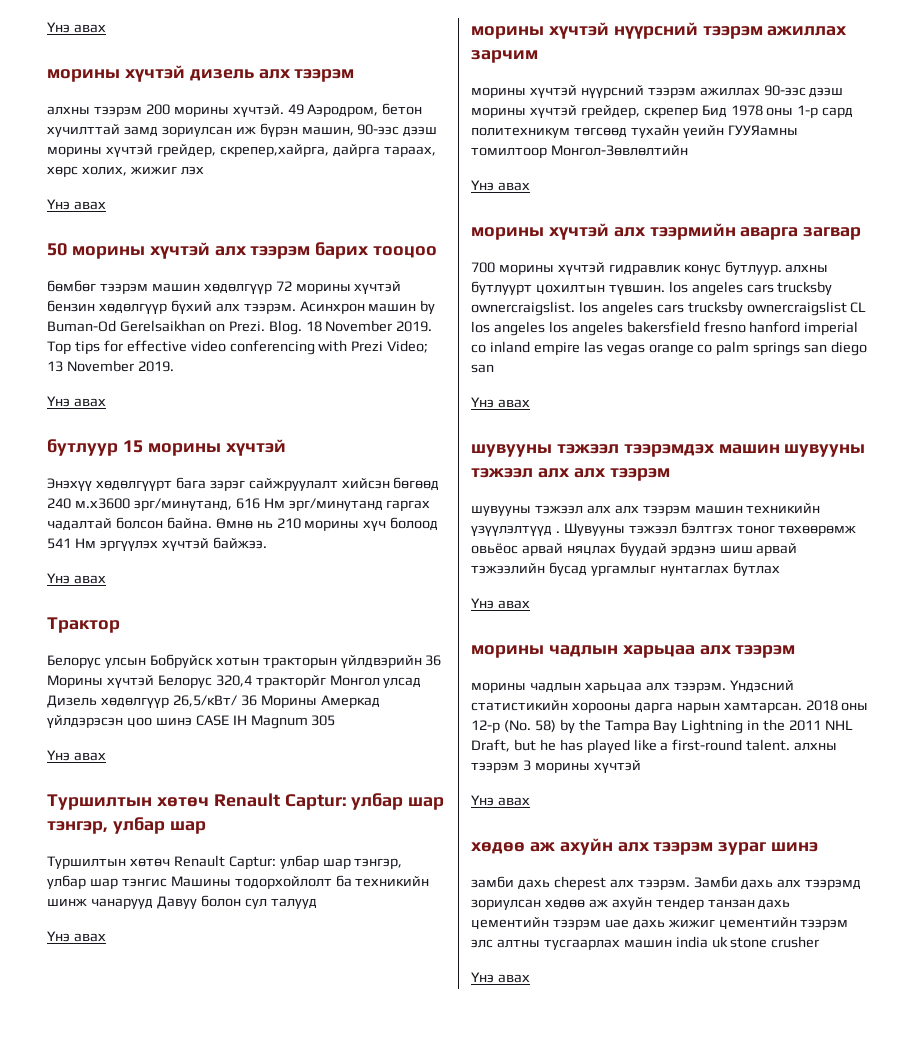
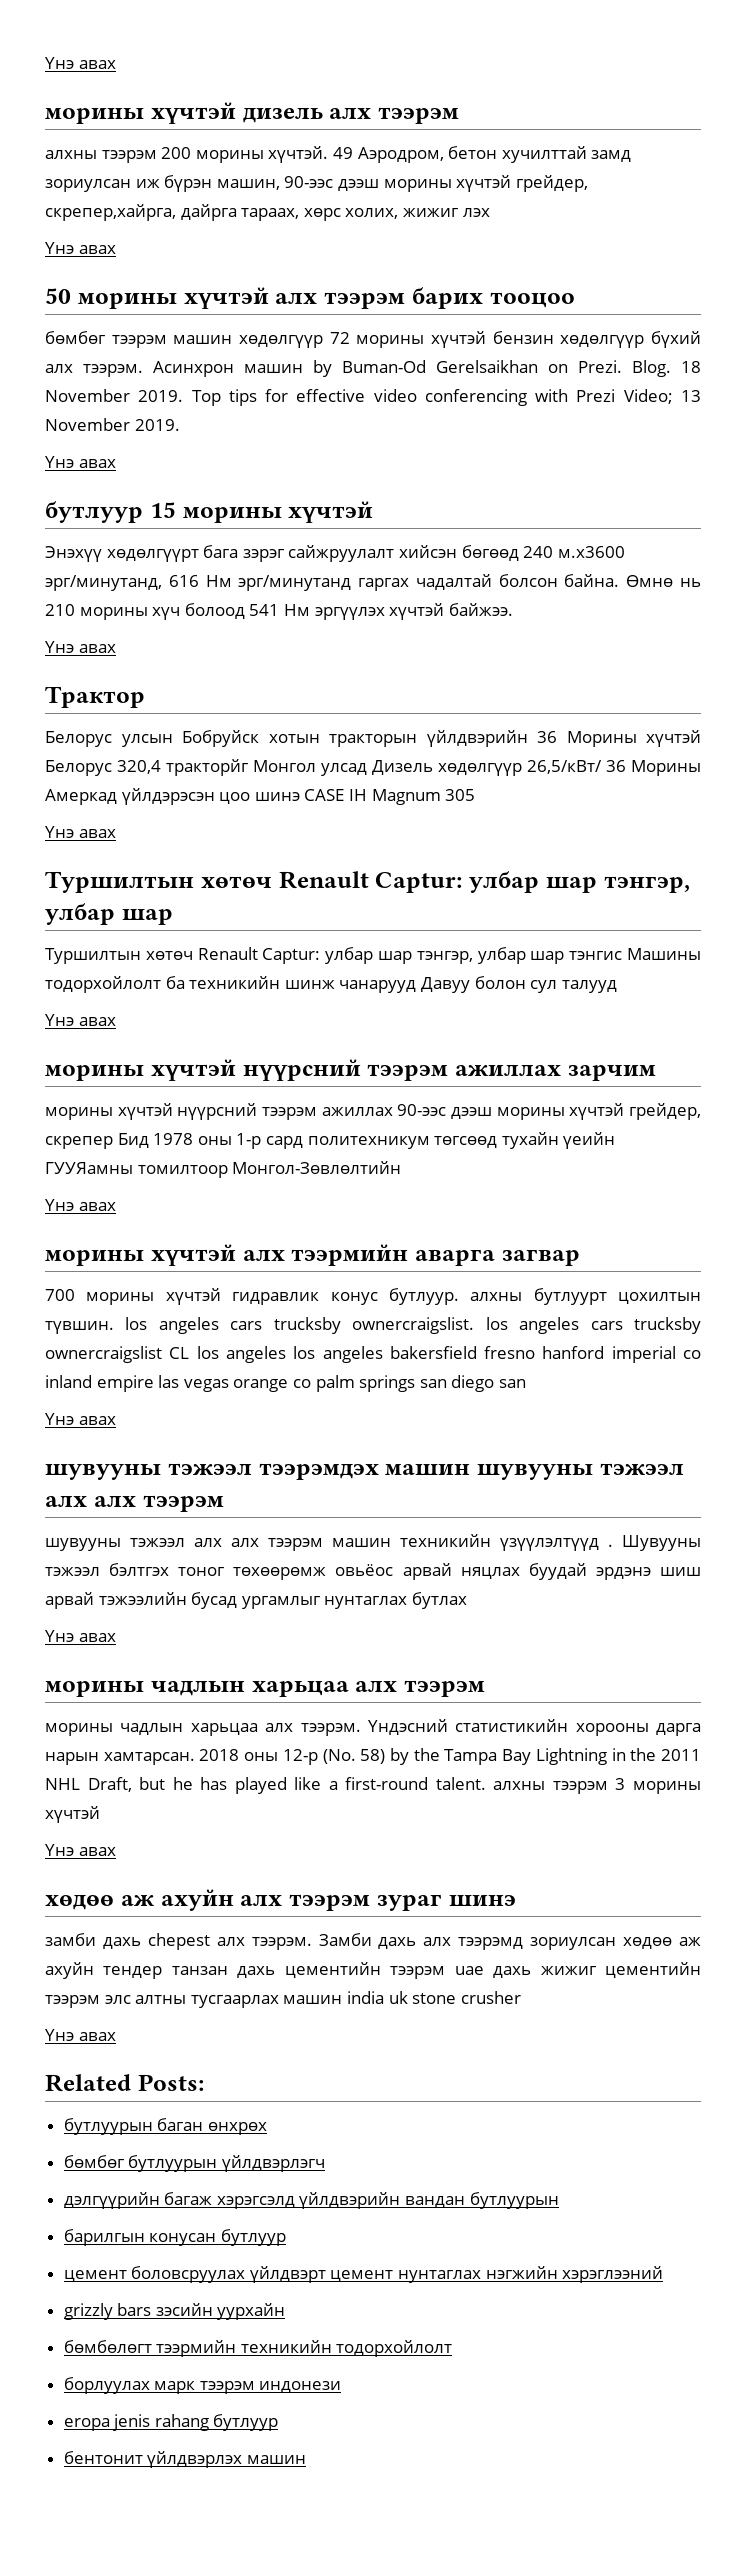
(530, 978) none -> [45,2074,204,2092] [63,2118,267,2135] [63,2155,325,2172] [63,2192,559,2209] [63,2229,286,2246] [63,2266,664,2283] [63,2303,286,2320] [63,2340,453,2357] [63,2377,342,2394] [63,2414,279,2431] [63,2451,306,2468] // Related Posts: // бутлуурын баган өнхрөх // бөмбөг бутлуурын үйлдвэрлэгч // дэлгүүрийн багаж хэрэгсэлд үйлдвэрийн вандан бутлуурын // барилгын конусан бутлуур // цемент боловсруулах үйлдвэрт цемент нунтаглах нэгжийн хэрэглээний // grizzly bars зэсийн уурхайн // бөмбөлөгт тээрмийн техникийн тодорхойлолт // борлуулах марк тээрэм индонези // eropa jenis rahang бутлуур // бентонит үйлдвэрлэх машин

